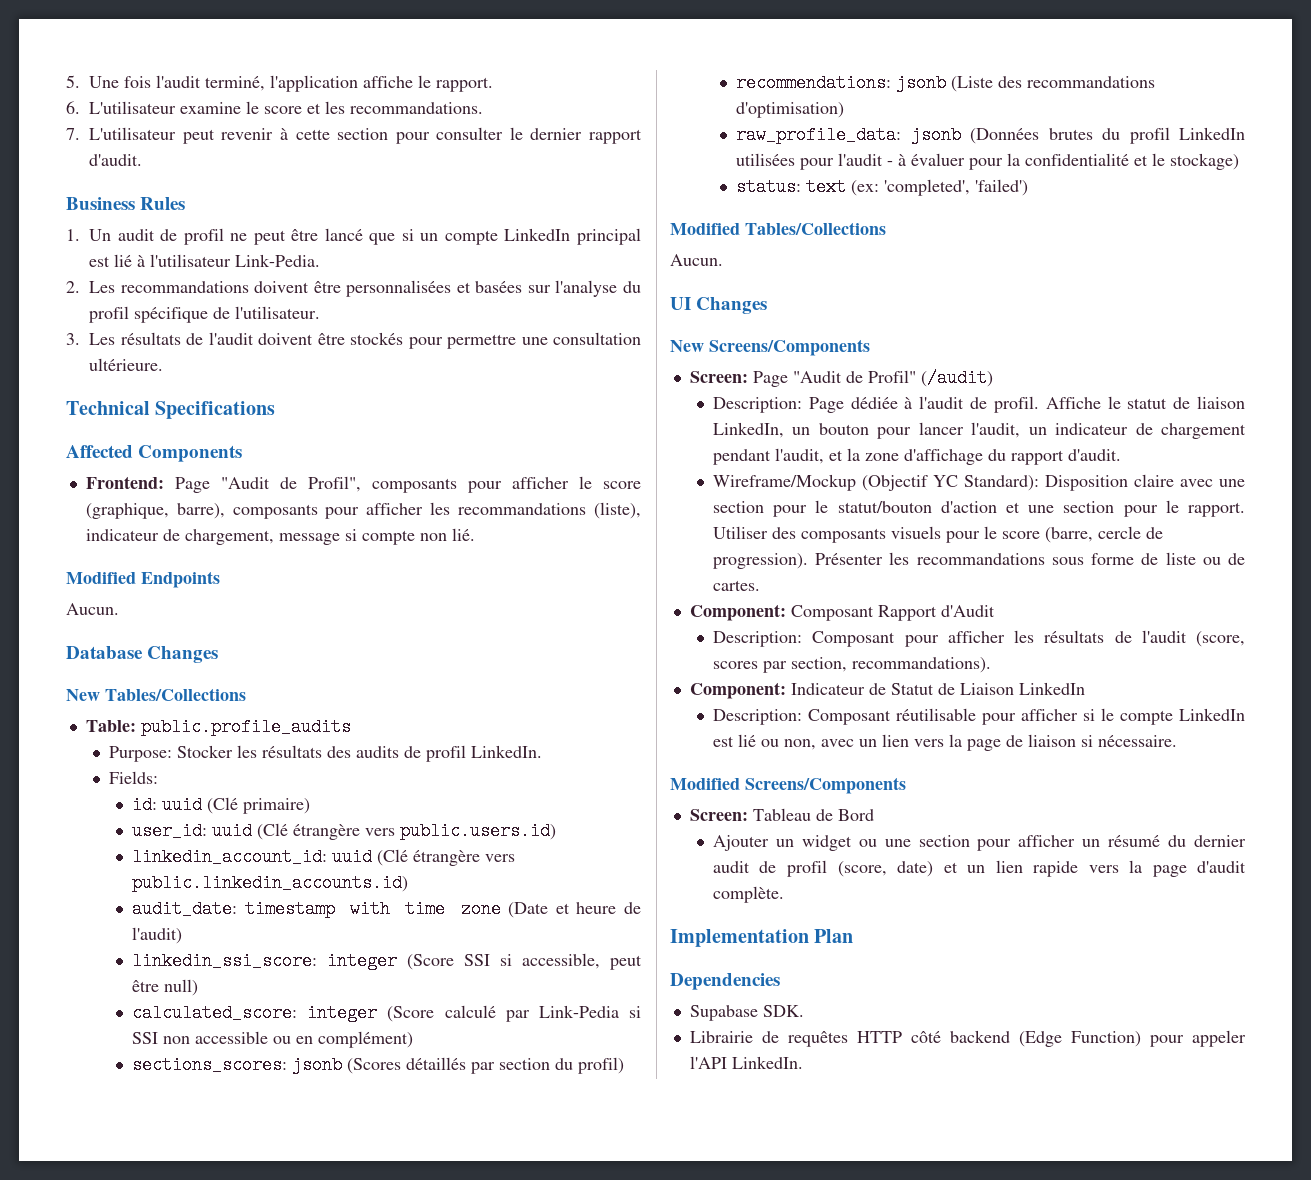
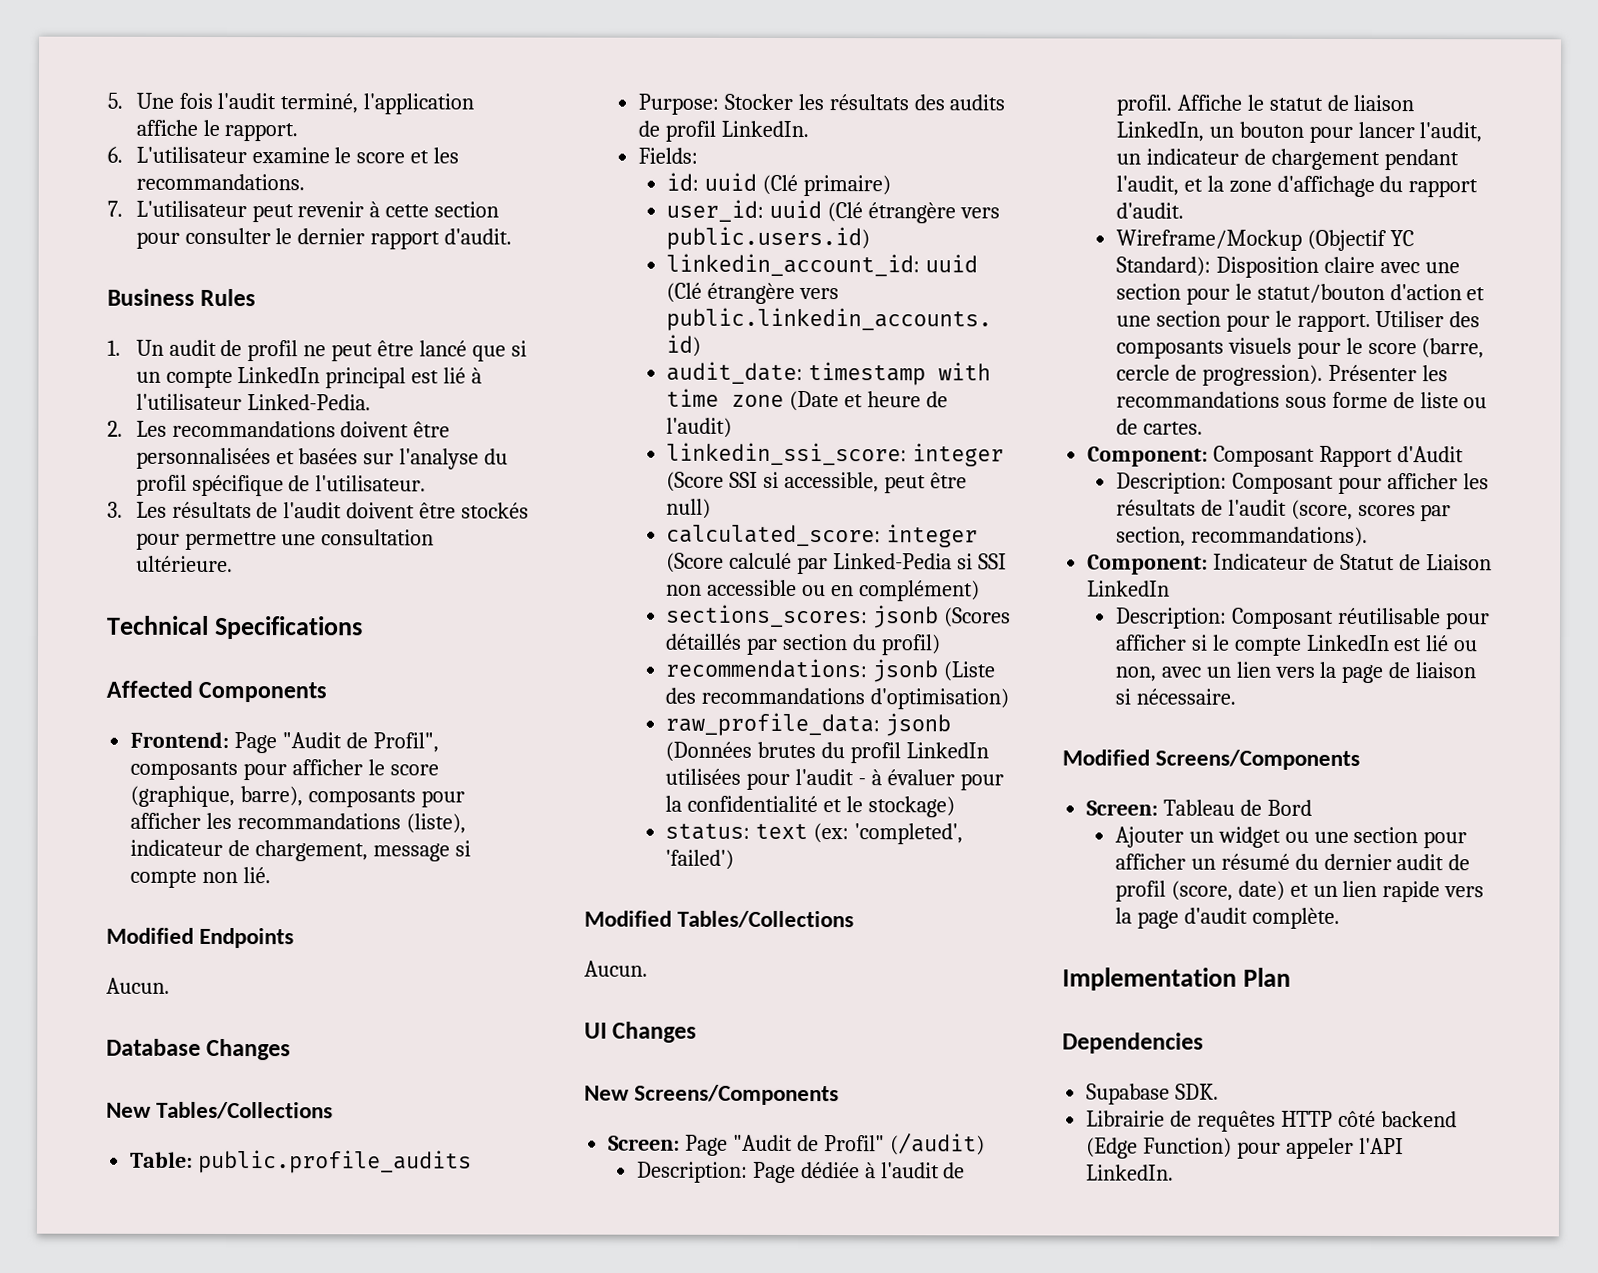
[235,254,321,267] Link-Pedia. -> [246,394,371,411] Linked-Pedia.
[538,1005,619,1018] Link-Pedia -> [833,553,953,570] Linked-Pedia

